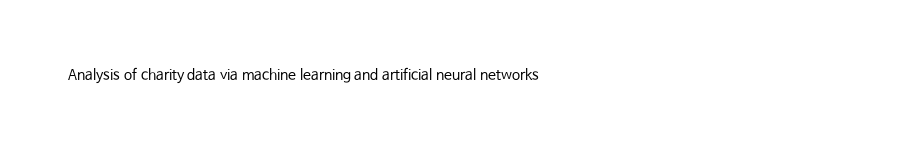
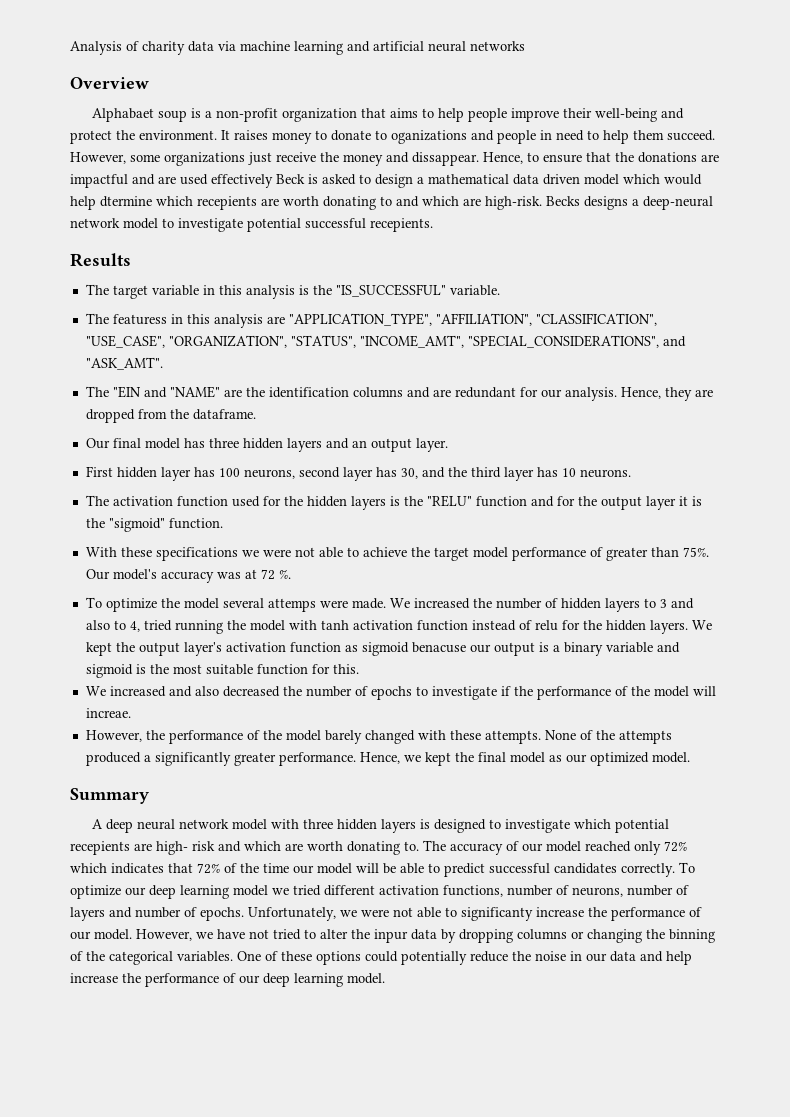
(539, 74) none -> [70,77,149,89] [91,108,684,122] [70,130,715,144] [70,152,719,166] [70,174,702,188] [70,196,713,210] [70,218,433,232] [70,253,131,267] [85,284,500,299] [85,313,657,328] [85,335,686,348] [85,357,163,370] [85,386,713,401] [85,409,256,423] [85,438,448,452] [85,466,631,481] [85,495,702,510] [85,518,223,532] [85,547,709,561] [85,569,291,583] [85,597,694,612] [85,620,712,634] [85,642,680,656] [85,664,359,678] [85,686,716,700] [85,708,131,718] [85,730,672,744] [85,752,690,766] [70,788,149,804] [91,819,669,833] [70,840,687,855] [70,862,695,877] [70,885,689,899] [70,907,702,921] [70,929,715,943] [70,951,692,965] [70,973,385,987] // Overview // Alphabaet soup is a non-profit organization that aims to help people improve their well-being and protect the environment. It raises money to donate to oganizations and people in need to help them succeed. However, some organizations just receive the money and dissappear. Hence, to ensure that the donations are impactful and are used effectively Beck is asked to design a mathematical data driven model which would help dtermine which recepients are worth donating to and which are high-risk. Becks designs a deep-neural network model to investigate potential successful recepients. // Results // The target variable in this analysis is the "IS_SUCCESSFUL" variable. // The featuress in this analysis are "APPLICATION_TYPE", "AFFILIATION", "CLASSIFICATION", "USE_CASE", "ORGANIZATION", "STATUS", "INCOME_AMT", "SPECIAL_CONSIDERATIONS", and "ASK_AMT". // The "EIN and "NAME" are the identification columns and are redundant for our analysis. Hence, they are dropped from the dataframe. // Our final model has three hidden layers and an output layer. // First hidden layer has 100 neurons, second layer has 30, and the third layer has 10 neurons. // The activation function used for the hidden layers is the "RELU" function and for the output layer it is the "sigmoid" function. // With these specifications we were not able to achieve the target model performance of greater than 75%. Our model's accuracy was at 72 %. // To optimize the model several attemps were made. We increased the number of hidden layers to 3 and also to 4, tried running the model with tanh activation function instead of relu for the hidden layers. We kept the output layer's activation function as sigmoid benacuse our output is a binary variable and sigmoid is the most suitable function for this. // We increased and also decreased the number of epochs to investigate if the performance of the model will increae. // However, the performance of the model barely changed with these attempts. None of the attempts produced a significantly greater performance. Hence, we kept the final model as our optimized model. // Summary // A deep neural network model with three hidden layers is designed to investigate which potential recepients are high- risk and which are worth donating to. The accuracy of our model reached only 72% which indicates that 72% of the time our model will be able to predict successful candidates correctly. To optimize our deep learning model we tried different activation functions, number of neurons, number of layers and number of epochs. Unfortunately, we were not able to significanty increase the performance of our model. However, we have not tried to alter the inpur data by dropping columns or changing the binning of the categorical variables. One of these options could potentially reduce the noise in our data and help increase the performance of our deep learning model.

